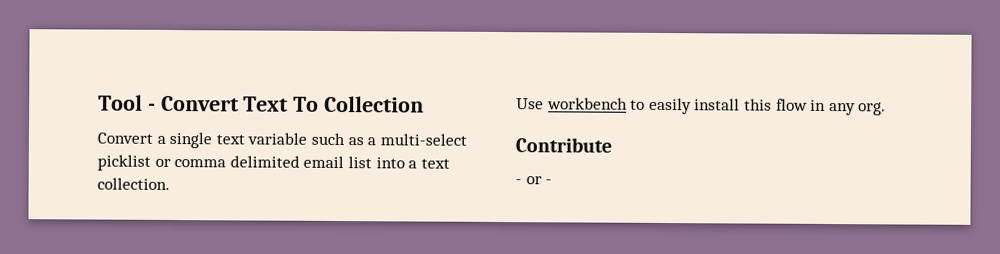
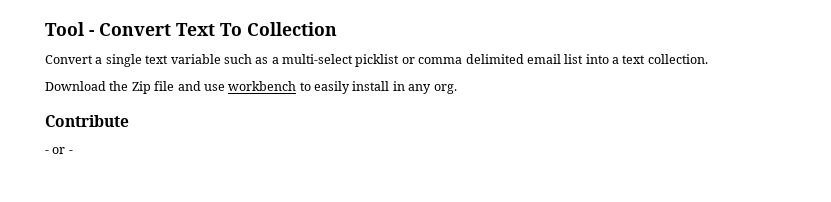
[516,98,544,110] Use -> [45,81,225,94] Download the Zip file and use
[743,98,808,111] this flow -> (390, 86) none

